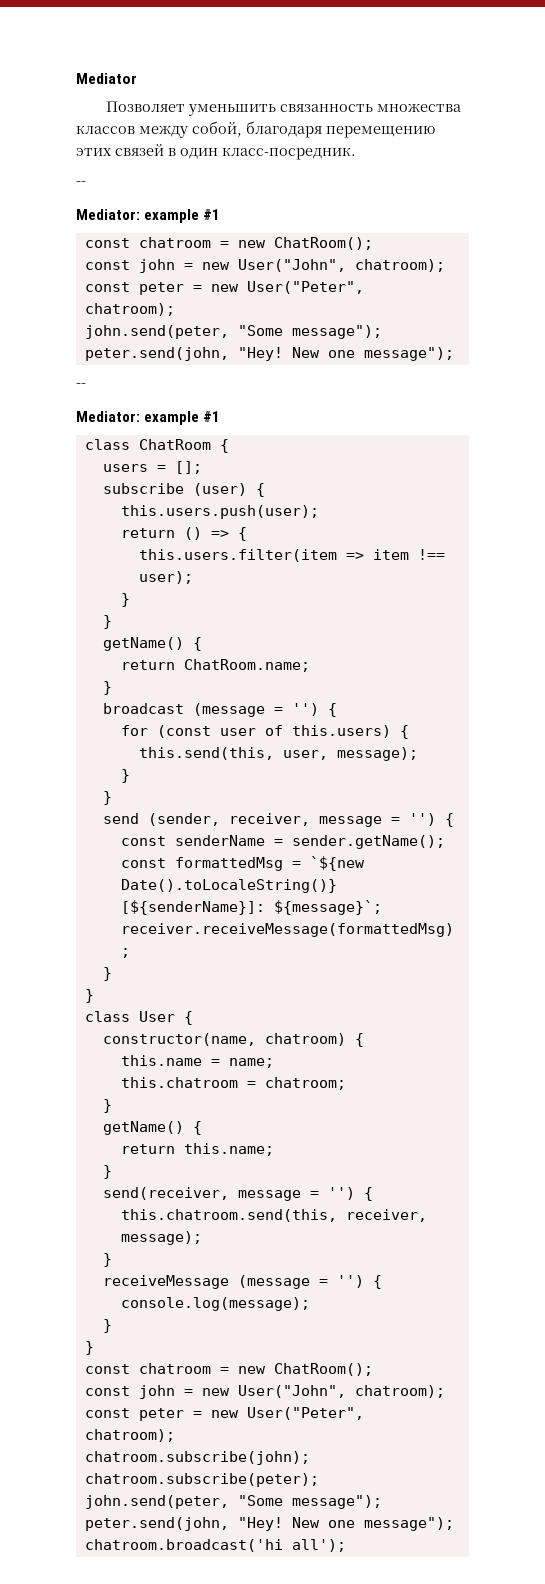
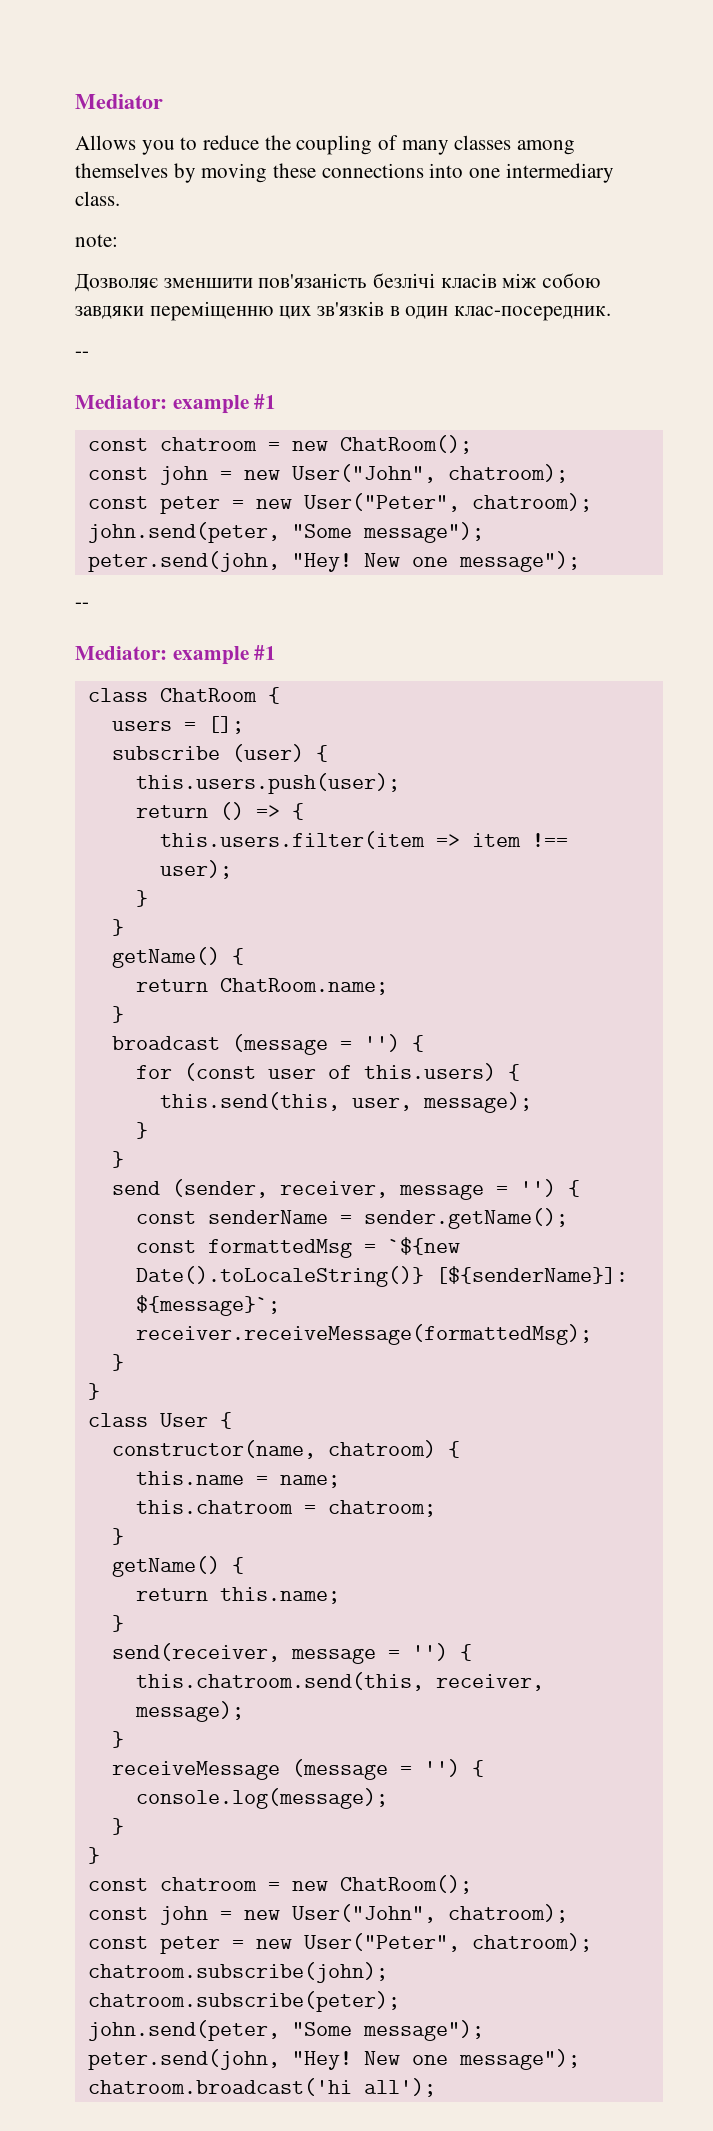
[106,101,462,116] [76,121,435,138] [76,144,164,156] Позволяет уменьшить связанность множества классов между собой, благодаря перемещению этих связей -> [75,135,576,155] [75,163,614,183] [75,191,120,206] [75,234,118,247] [75,273,602,292] [75,301,385,321] Allows you to reduce the coupling of many classes among themselves by moving these connections into one intermediary class. // note: // Дозволяє зменшити пов'язаність безлічі класів між собою завдяки переміщенню цих зв'язків
[222,147,356,160] класс-посредник. -> [454,306,612,321] клас-посередник.

